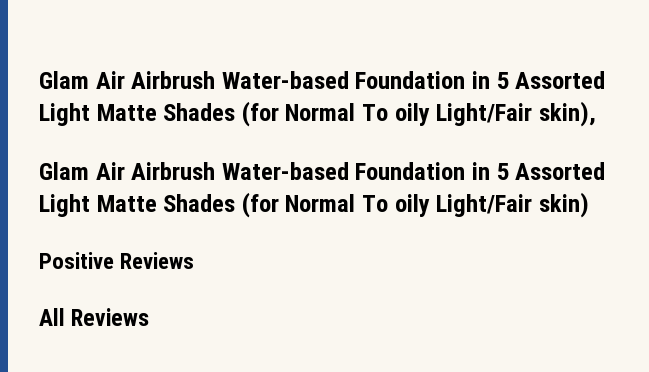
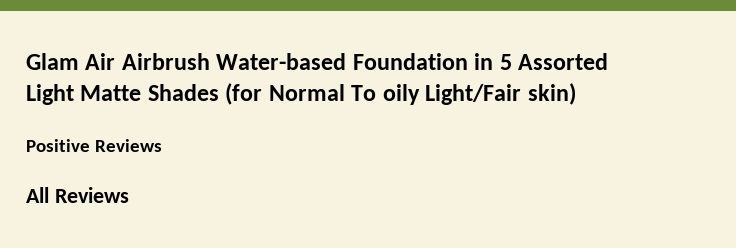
[538,101,596,127] [39,162,606,180] [39,192,533,218] skin), // Glam Air Airbrush Water-based Foundation in 5 Assorted Light Matte Shades (for Normal To oily Light/Fair -> (522, 94) none

